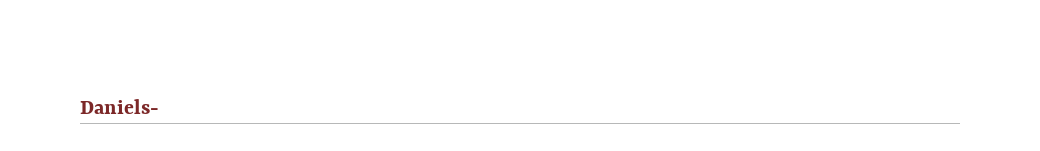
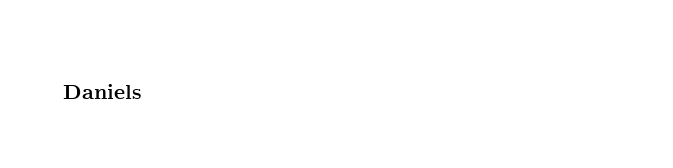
[80,99,159,114] Daniels- -> [63,84,142,99] Daniels

